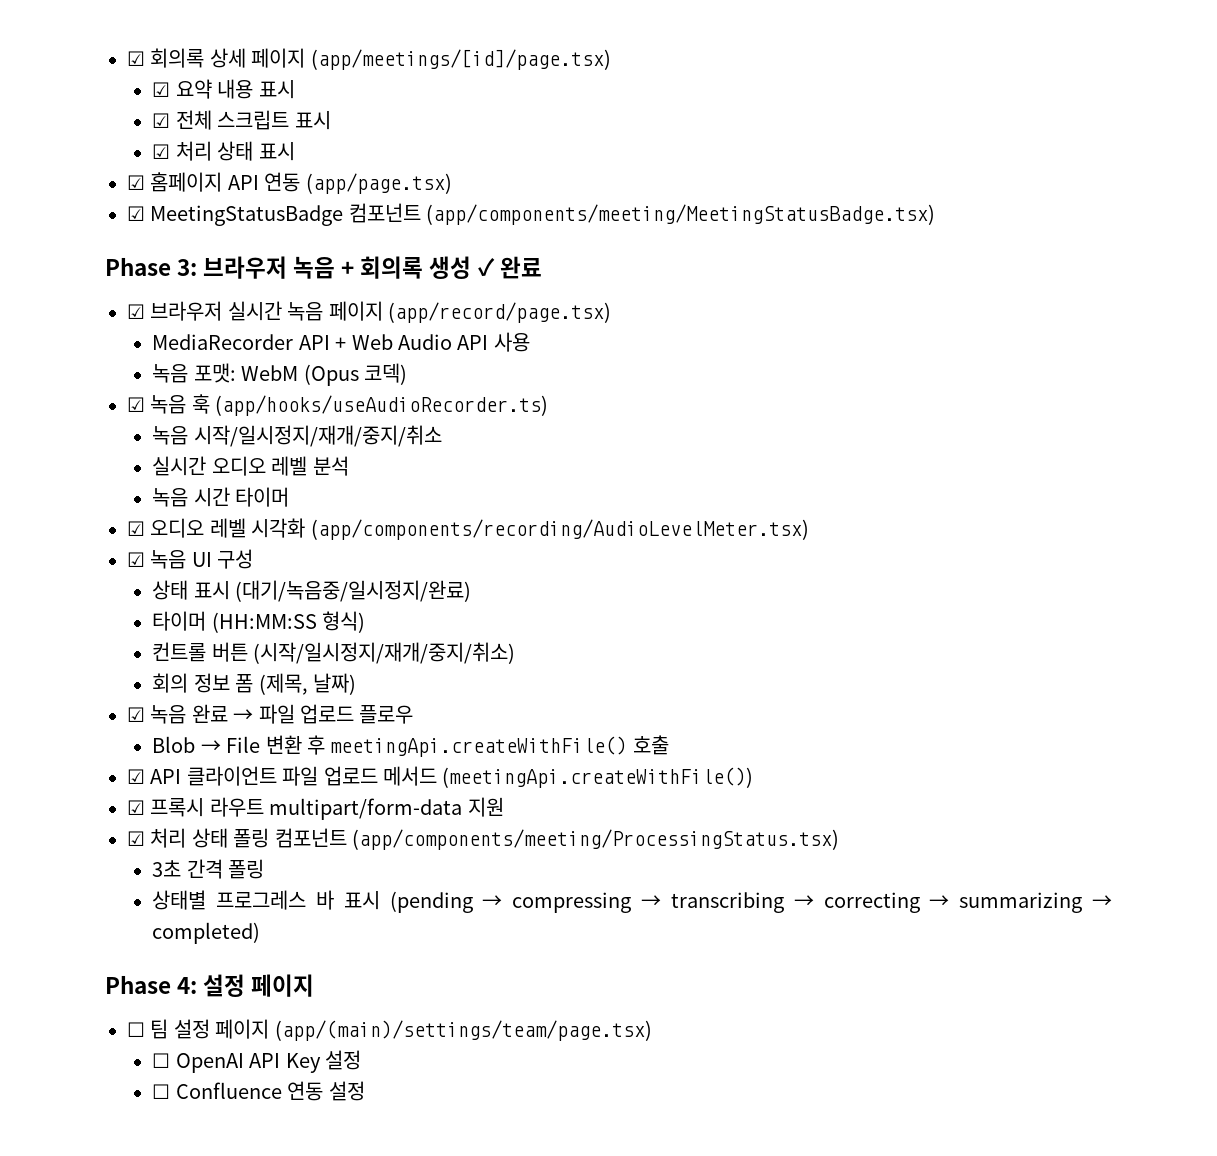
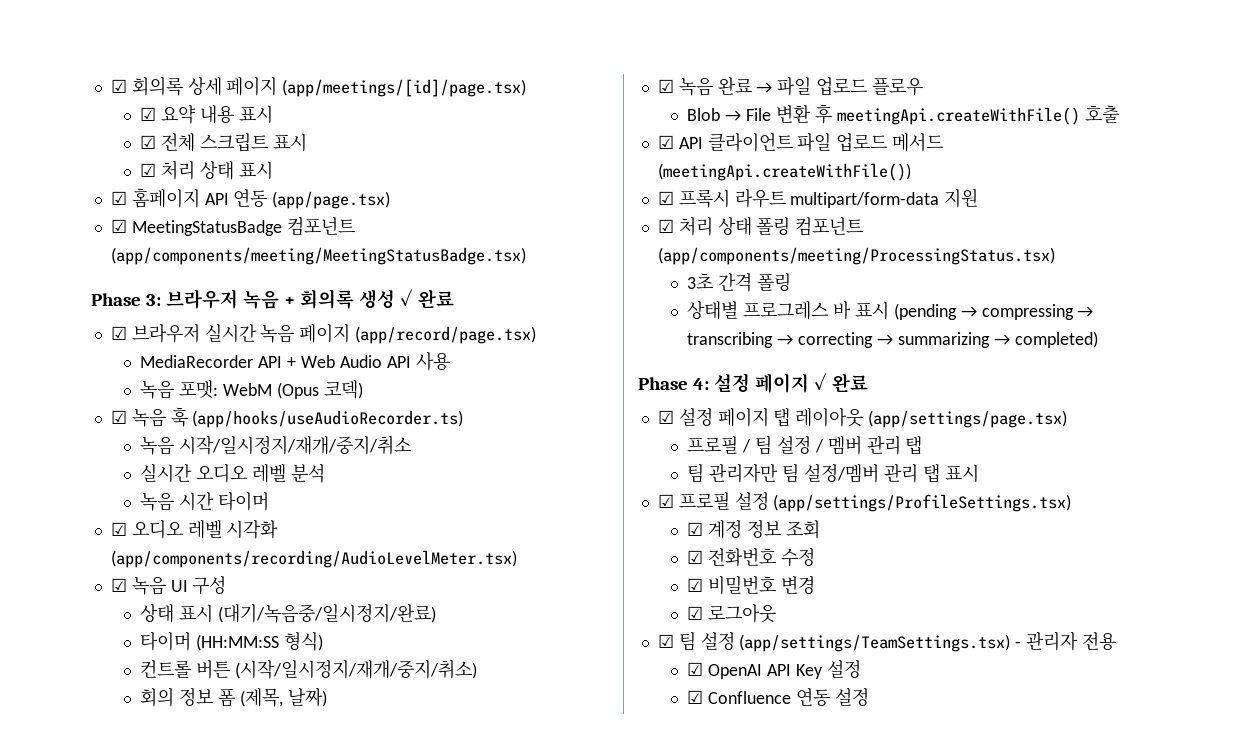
[127,1019,652,1041] [152,1053,171,1068] // ☐ 팀 설정 페이지 (app/(main)/settings/team/page.tsx) // ☐ -> [813,373,868,392] [657,407,1068,428] [687,435,923,455] [687,463,979,483] [657,491,1072,512] [687,520,820,539] [687,548,816,567] [687,576,816,595] [687,604,777,623] [657,631,1116,652] [687,662,704,676] ✓ 완료 // ☑ 설정 페이지 탭 레이아웃 (app/settings/page.tsx) // 프로필 / 팀 설정 / 멤버 관리 탭 // 팀 관리자만 팀 설정/멤버 관리 탭 표시 // ☑ 프로필 설정 (app/settings/ProfileSettings.tsx) // ☑ 계정 정보 조회 // ☑ 전화번호 수정 // ☑ 비밀번호 변경 // ☑ 로그아웃 // ☑ 팀 설정 (app/settings/TeamSettings.tsx) - 관리자 전용 // ☑
[152,1084,171,1099] ☐ -> [687,690,704,704] ☑

